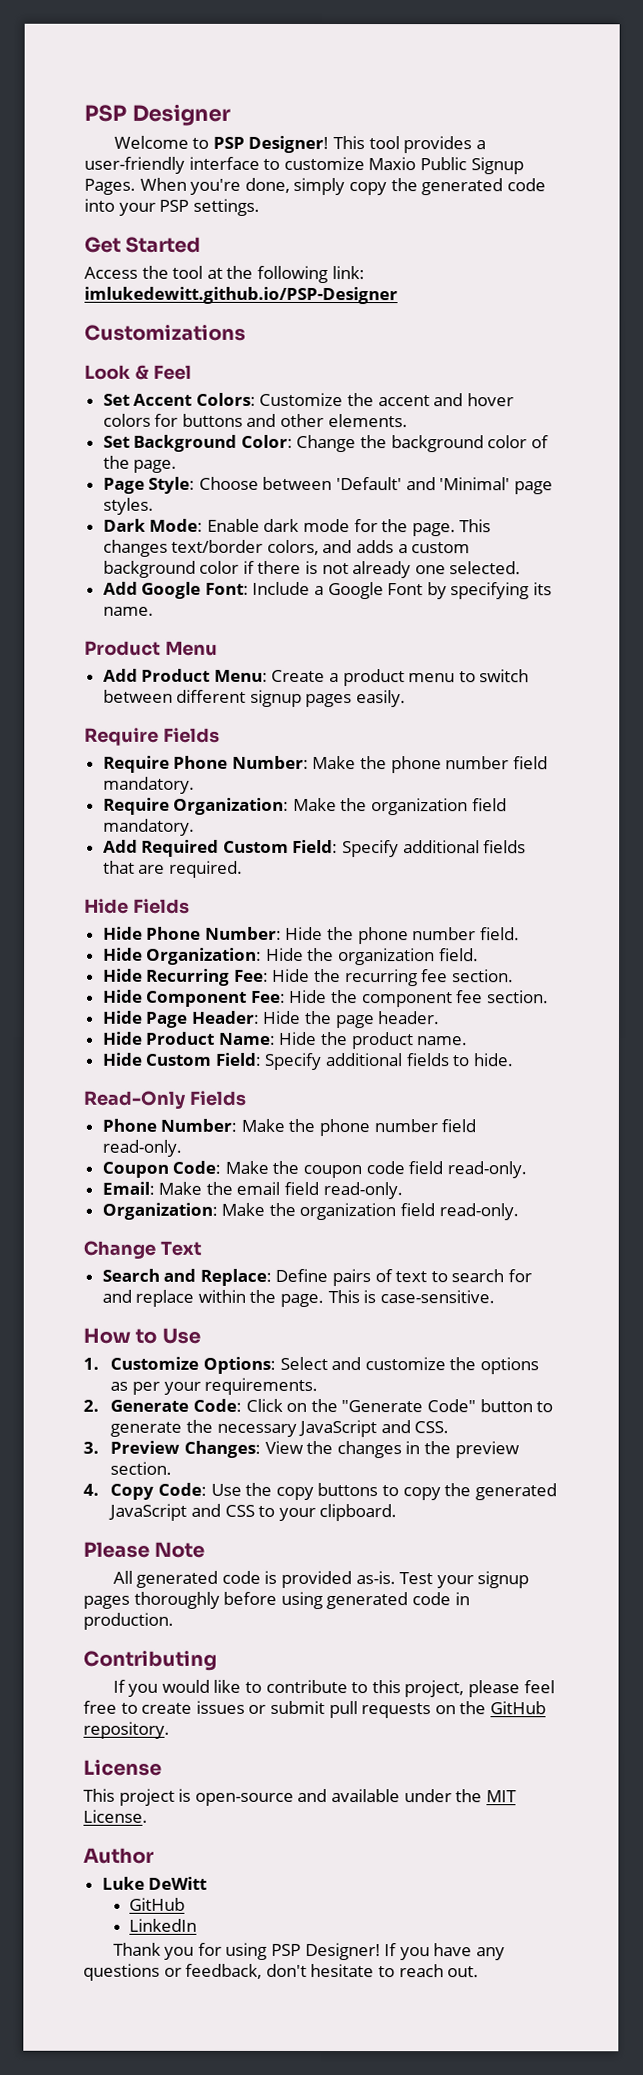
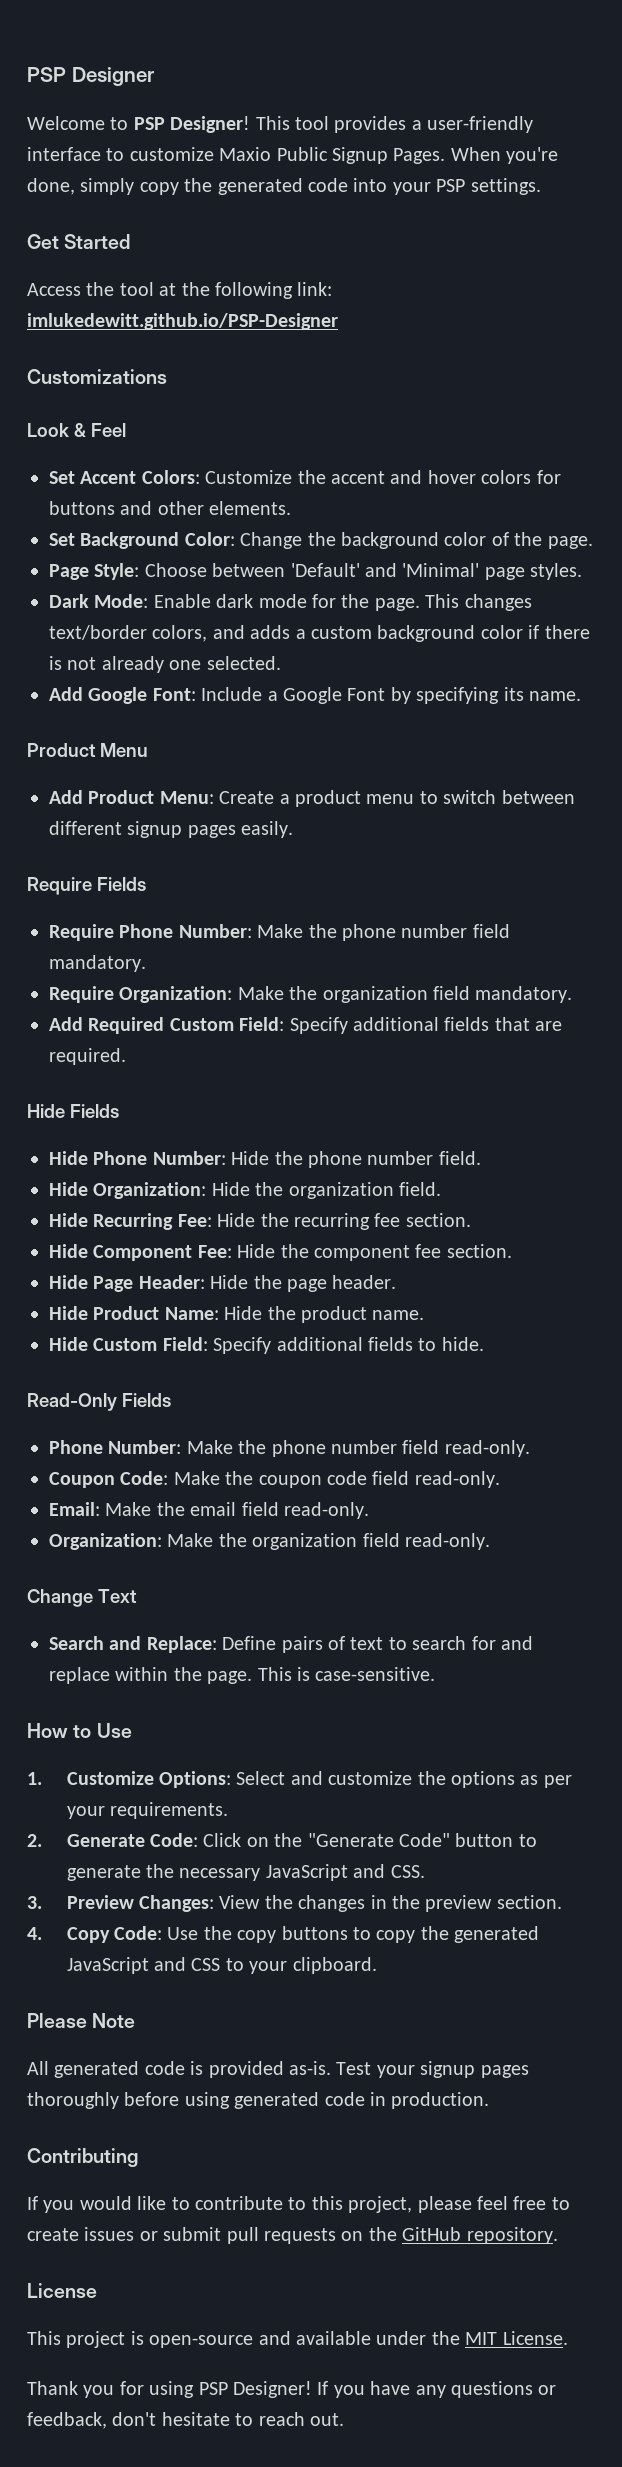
[83,1847,154,1864] [101,1876,208,1890] [129,1897,186,1911] [129,1918,198,1932] // Author // Luke DeWitt // GitHub // LinkedIn -> (568, 2338) none

